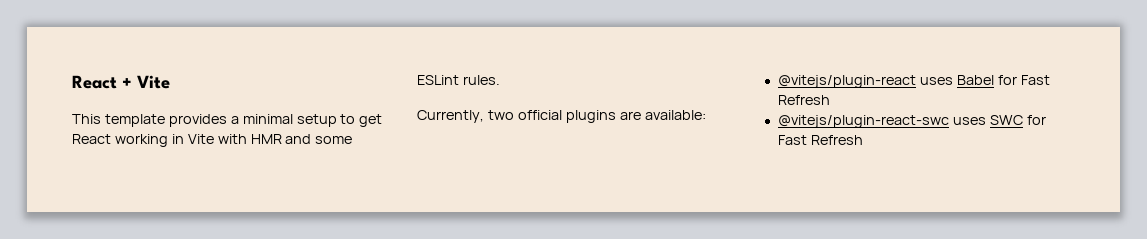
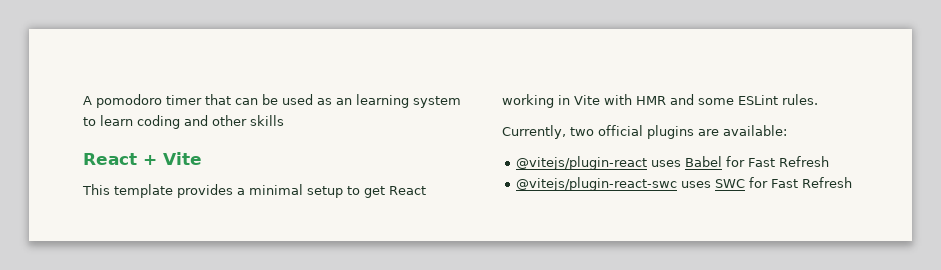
(72, 82) none -> [83,94,461,108] [83,115,284,129] A pomodoro timer that can be used as an learning system to learn coding and other skills //

